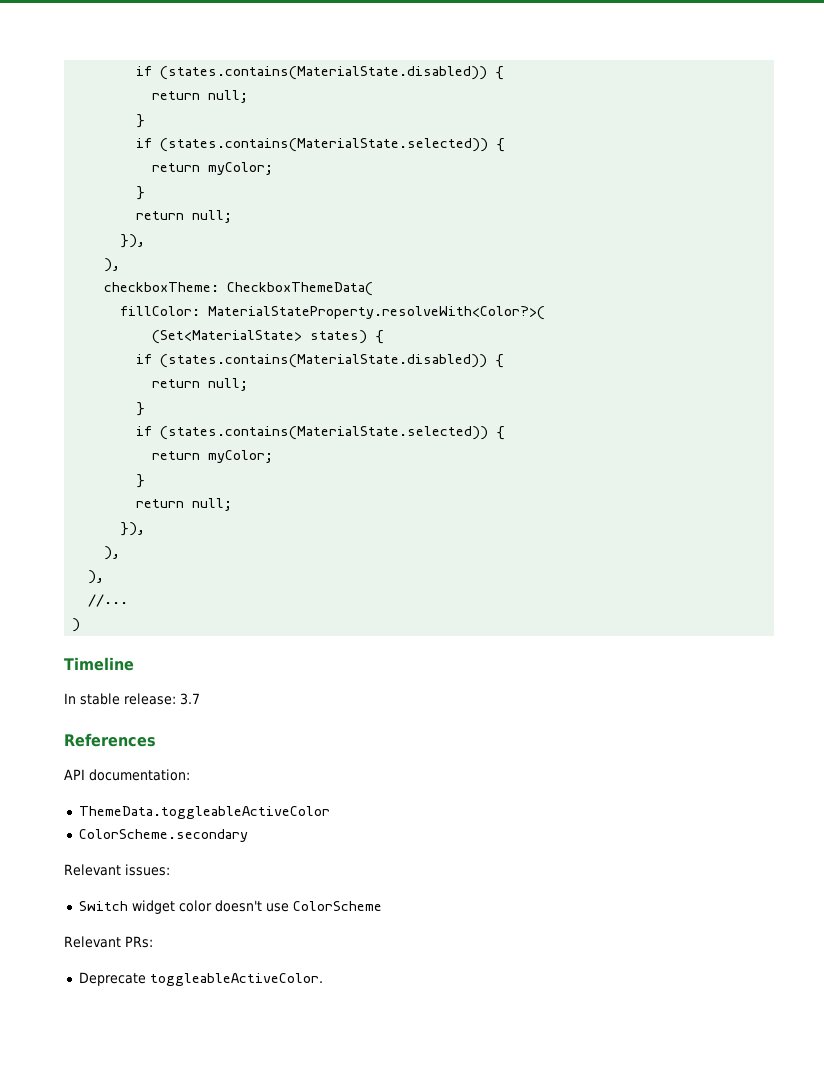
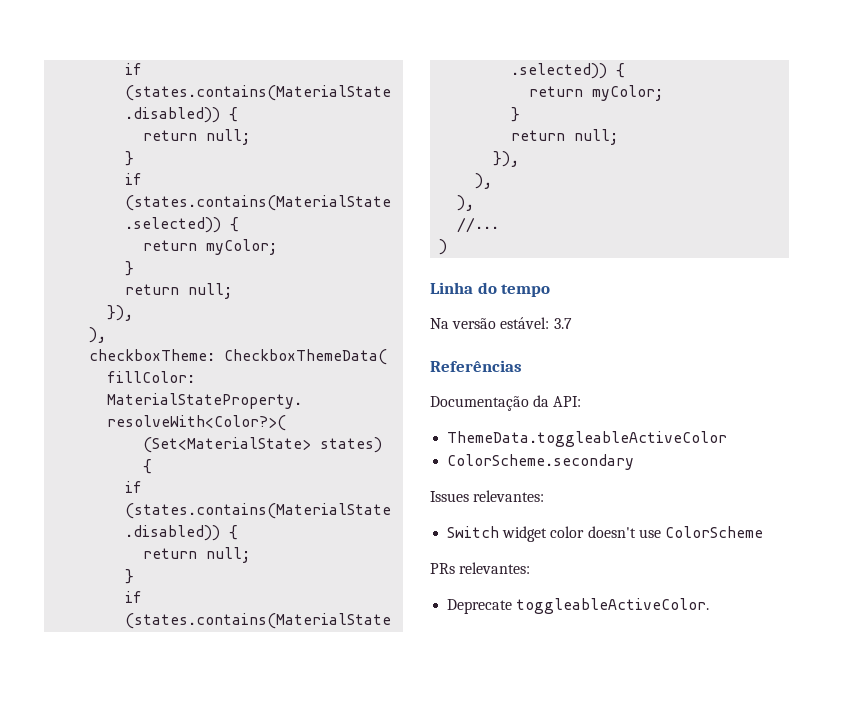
[64,657,134,671] [64,693,200,705] [64,733,156,747] [64,769,190,781] Timeline // In stable release: 3.7 // References // API documentation: -> [430,282,551,297] [430,317,572,329] [430,360,522,372] [430,395,582,411] Linha do tempo // Na versão estável: 3.7 // Referências // Documentação da API:
[64,864,170,876] Relevant issues: -> [430,490,545,502] Issues relevantes:
[64,936,153,948] Relevant PRs: -> [430,562,531,574] PRs relevantes:

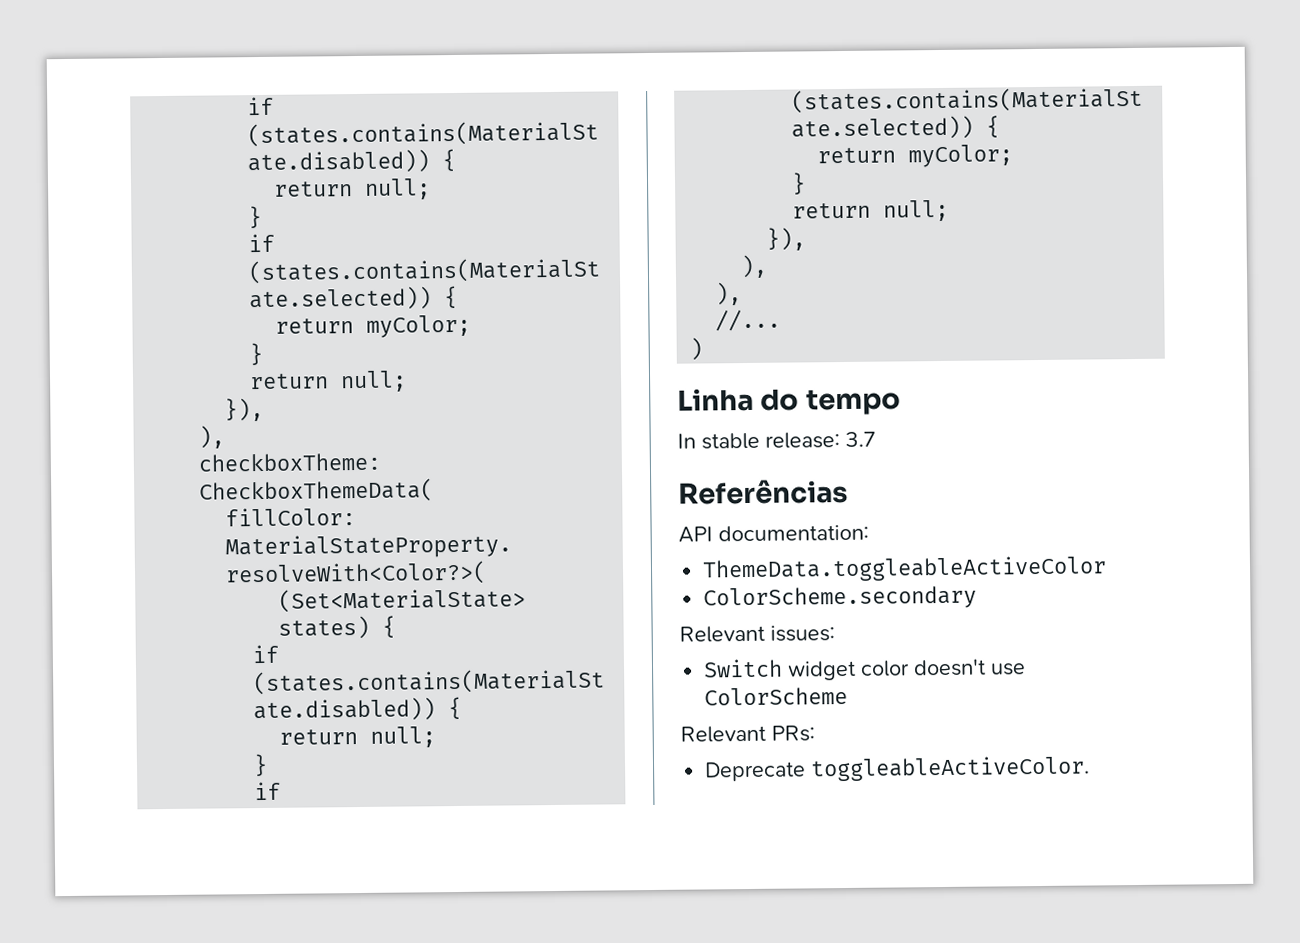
[430,317,550,329] Na versão estável: -> [677,432,840,450] In stable release:
[430,395,582,411] Documentação da API: -> [678,524,869,543] API documentation:
[430,490,545,502] Issues relevantes: -> [679,625,835,643] Relevant issues:
[430,562,531,574] PRs relevantes: -> [680,725,815,743] Relevant PRs:

